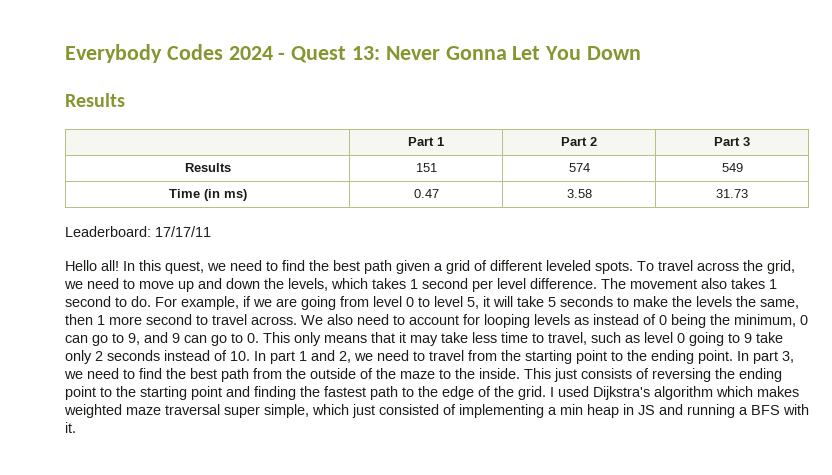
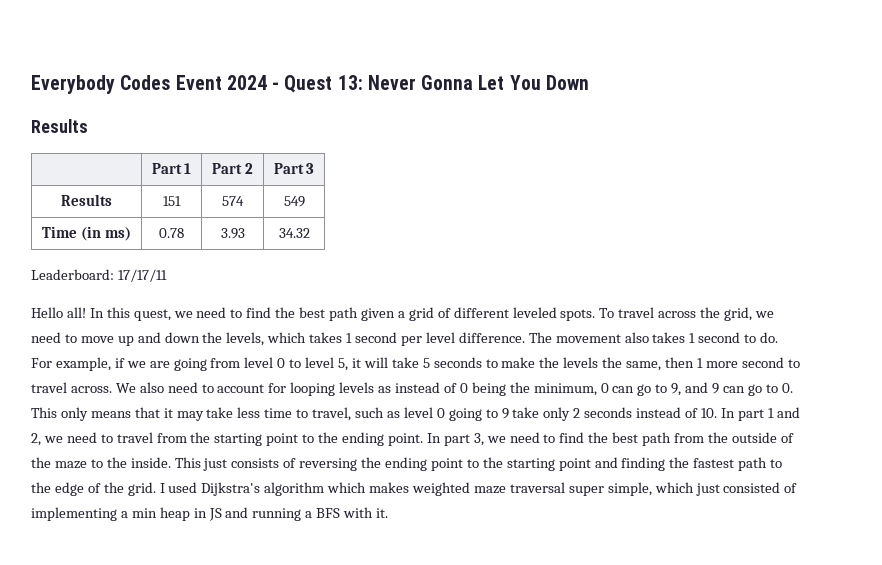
(223, 52) none -> [175,75,222,90] Event
[413,189,439,198] [566,189,592,198] [716,189,748,198] 0.47 | 3.58 | 31.73 -> [159,228,184,238] [220,228,245,239] [278,228,310,238] 0.78 | 3.93 | 34.32

